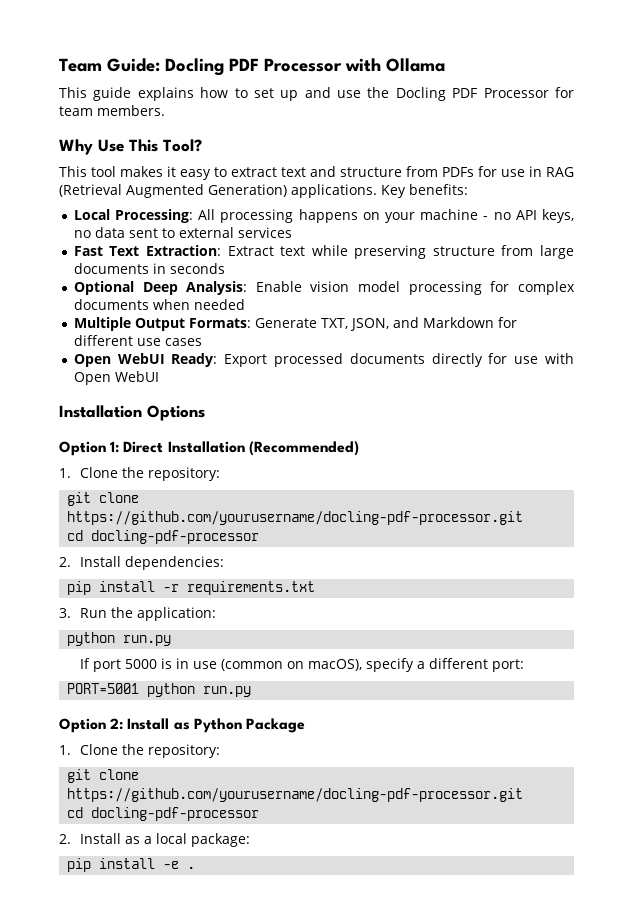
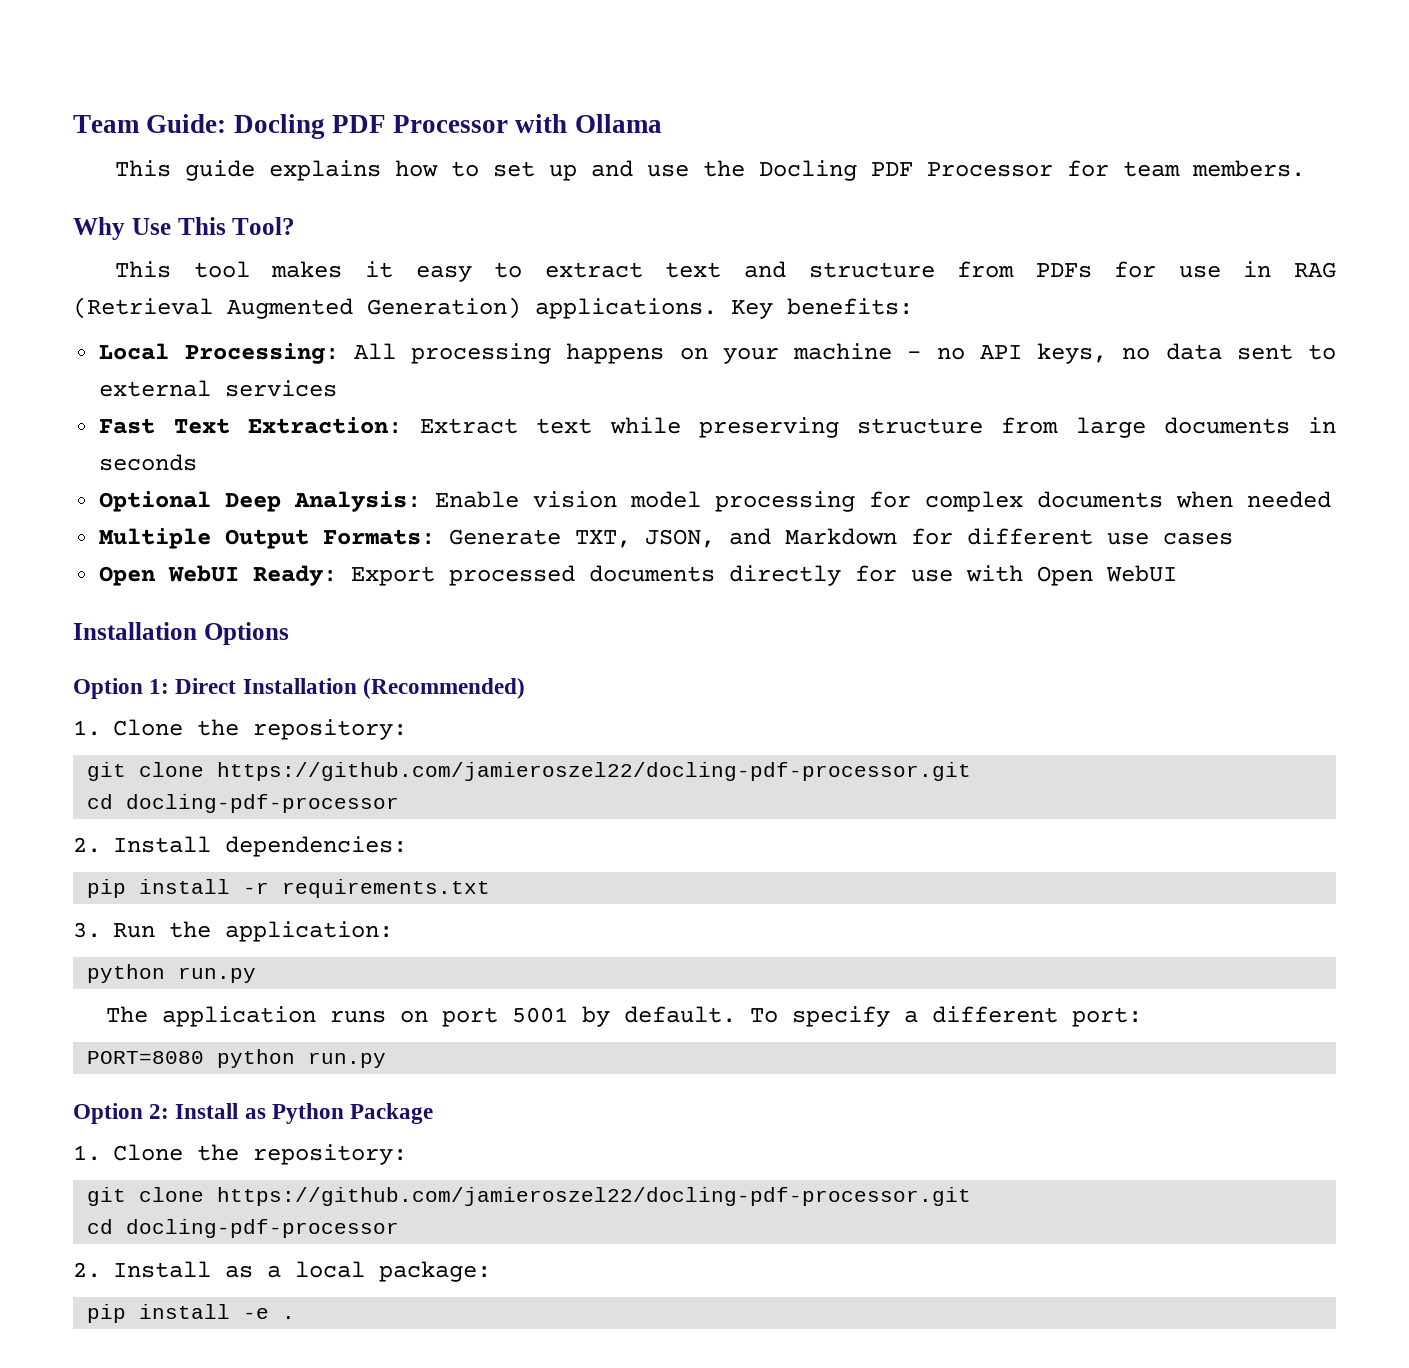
[67,511,524,525] https://github.com/yourusername/docling-pdf-processor.git -> [217,762,972,781] https://github.com/jamieroszel22/docling-pdf-processor.git
[79,658,362,672] If port 5000 is in use (common on macOS), -> [105,1006,778,1027] The application runs on port 5001 by default. To
[67,683,140,694] PORT=5001 -> [87,1051,205,1064] PORT=8080
[67,788,524,802] https://github.com/yourusername/docling-pdf-processor.git -> [217,1187,972,1206] https://github.com/jamieroszel22/docling-pdf-processor.git

